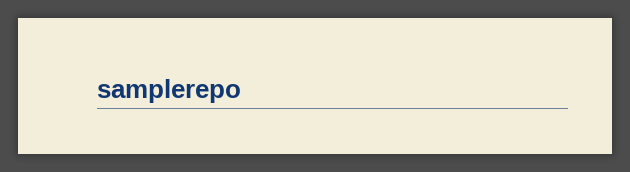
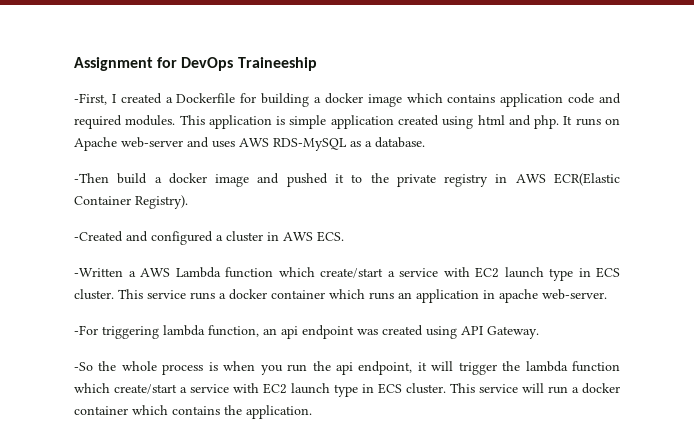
[97,79,241,103] samplerepo -> [74,57,317,71] [74,93,621,107] [74,115,620,129] [74,137,425,151] [74,173,620,187] [74,195,188,209] [74,231,344,245] [74,267,620,281] [74,289,607,303] [74,325,539,339] [74,361,620,375] [74,383,620,397] [74,405,312,419] Assignment for DevOps Traineeship // -First, I created a Dockerfile for building a docker image which contains application code and required modules. This application is simple application created using html and php. It runs on Apache web-server and uses AWS RDS-MySQL as a database. // -Then build a docker image and pushed it to the private registry in AWS ECR(Elastic Container Registry). // -Created and configured a cluster in AWS ECS. // -Written a AWS Lambda function which create/start a service with EC2 launch type in ECS cluster. This service runs a docker container which runs an application in apache web-server. // -For triggering lambda function, an api endpoint was created using API Gateway. // -So the whole process is when you run the api endpoint, it will trigger the lambda function which create/start a service with EC2 launch type in ECS cluster. This service will run a docker container which contains the application.

